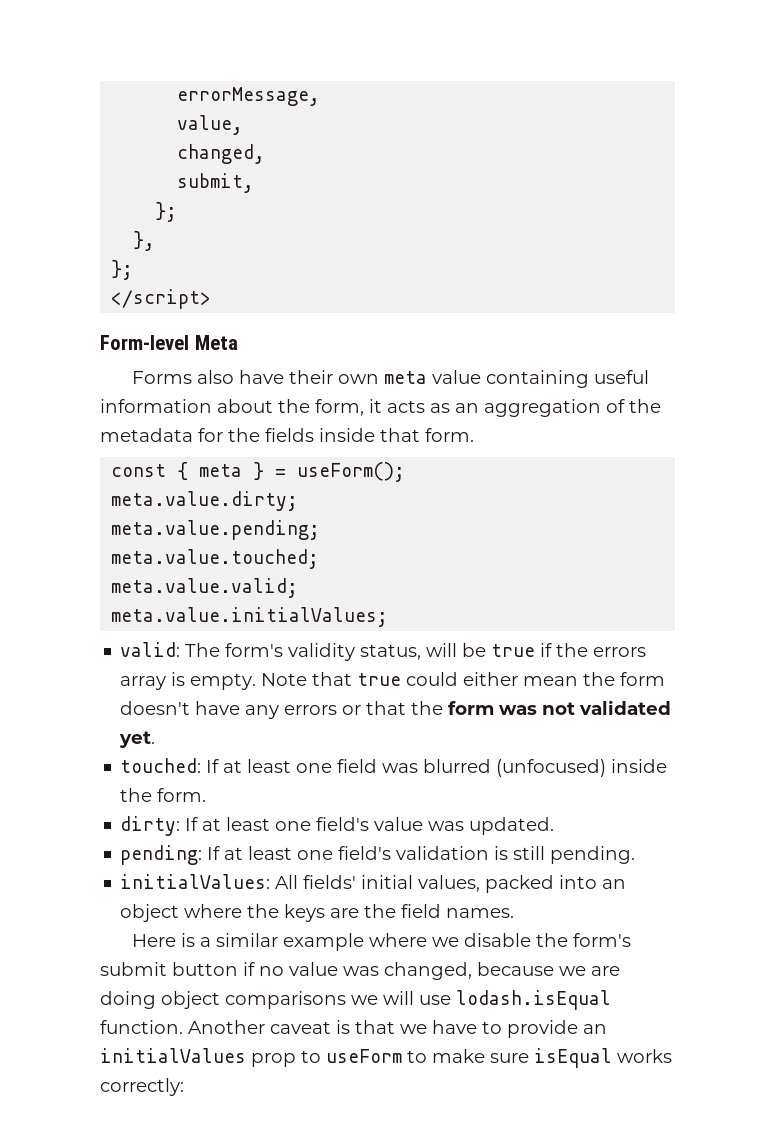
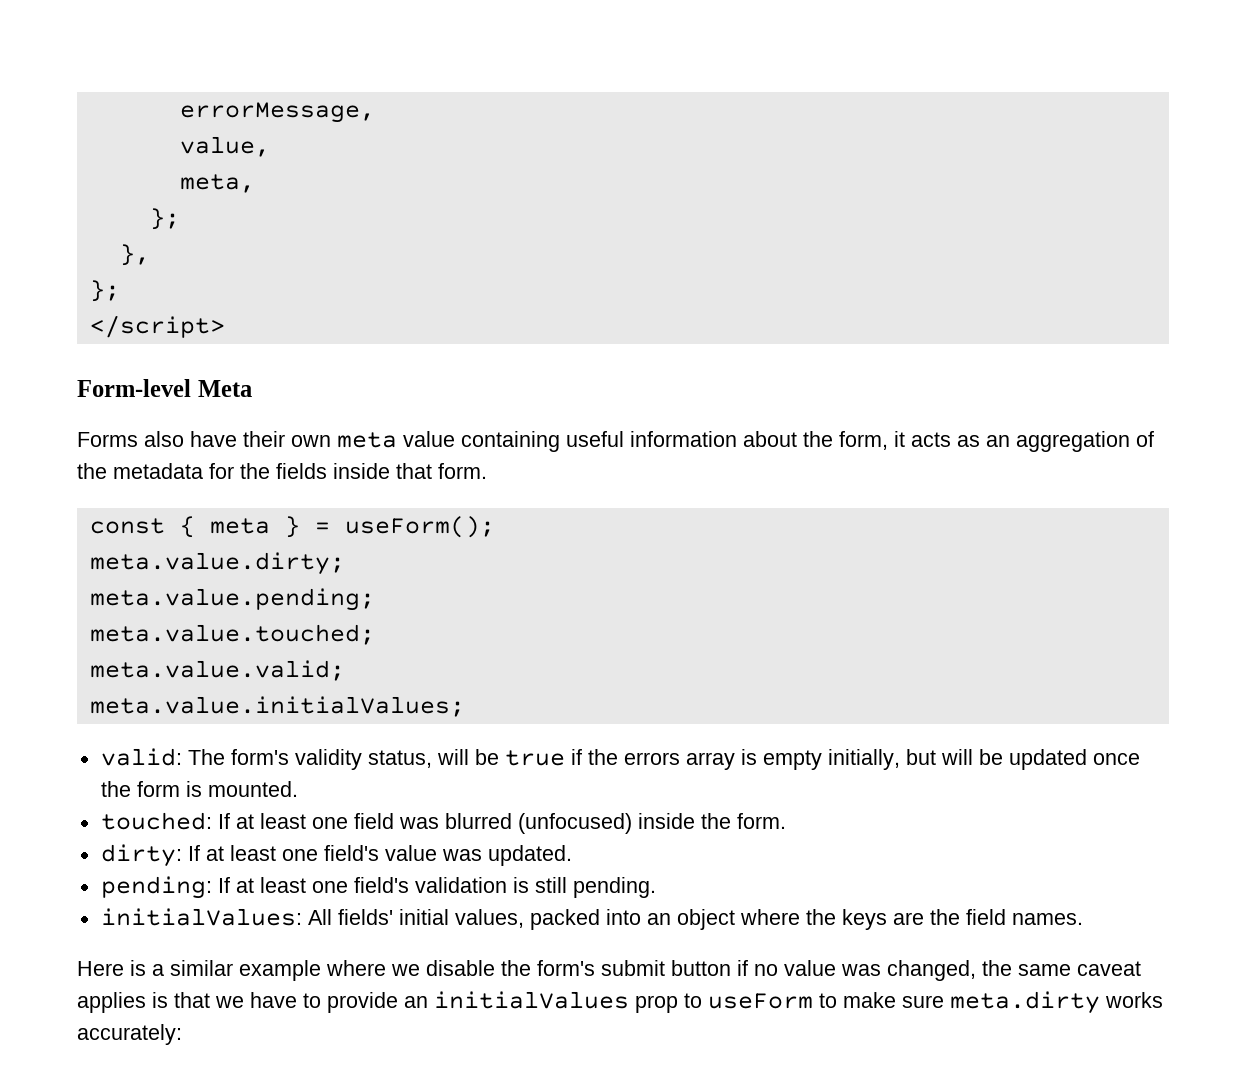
[177,144,266,164] [177,173,255,193] changed, // submit, -> [179,174,255,193] meta,
[190,672,666,690] [120,700,672,719] [119,731,156,748] empty. Note that true could either mean the form doesn't have any errors or that the form was not validated yet. -> [762,749,1140,770] [100,781,298,797] empty initially, but will be updated once the form is mounted.
[477,962,620,976] [100,990,611,1010] [100,1020,331,1034] because we are doing object comparisons we will use lodash.isEqual function. Another caveat -> [982,960,1141,976] [77,992,146,1013] the same caveat applies
[534,1048,672,1068] [100,1078,184,1096] isEqual works correctly: -> [950,991,1163,1014] [77,1024,182,1045] meta.dirty works accurately:

